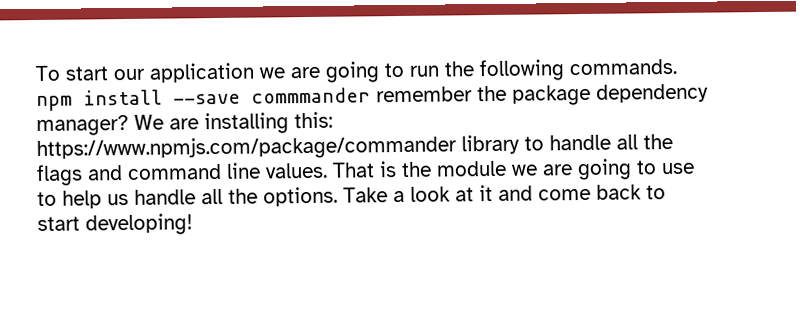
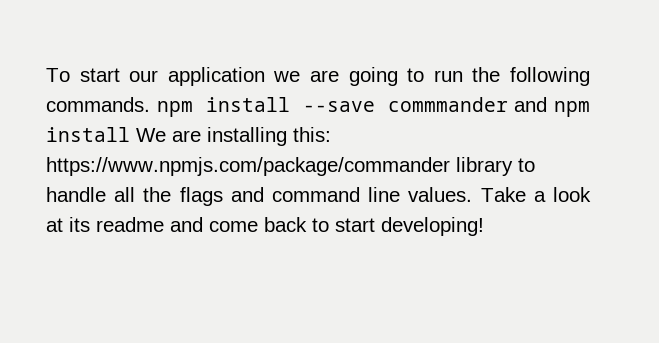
[376,83,709,106] [36,114,129,136] remember the package dependency manager? -> [514,97,590,117] [46,127,130,142] and npm install
[332,158,695,181] [37,186,338,209] That is the module we are going to use to help us handle all the options. -> (473, 194) none
[479,184,493,202] it -> [69,217,164,232] its readme

